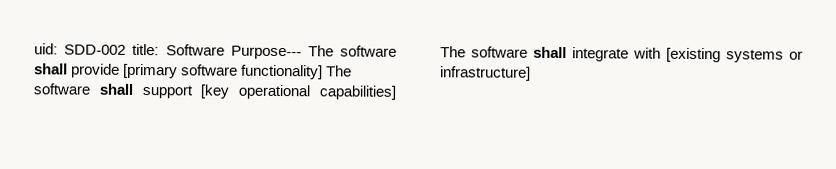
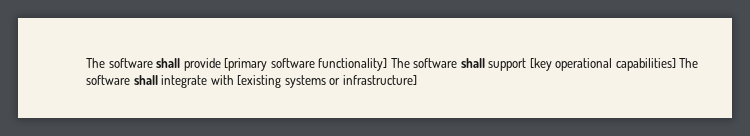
[34,43,302,60] uid: SDD-002 title: Software Purpose--- -> (86, 63) none

